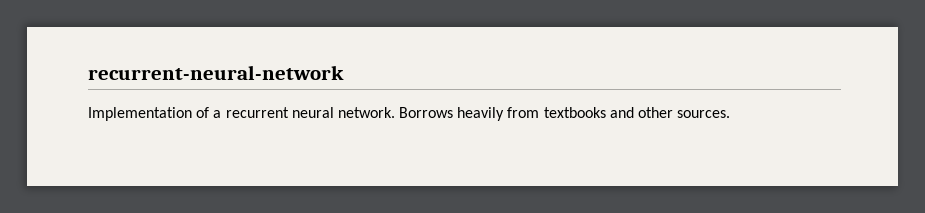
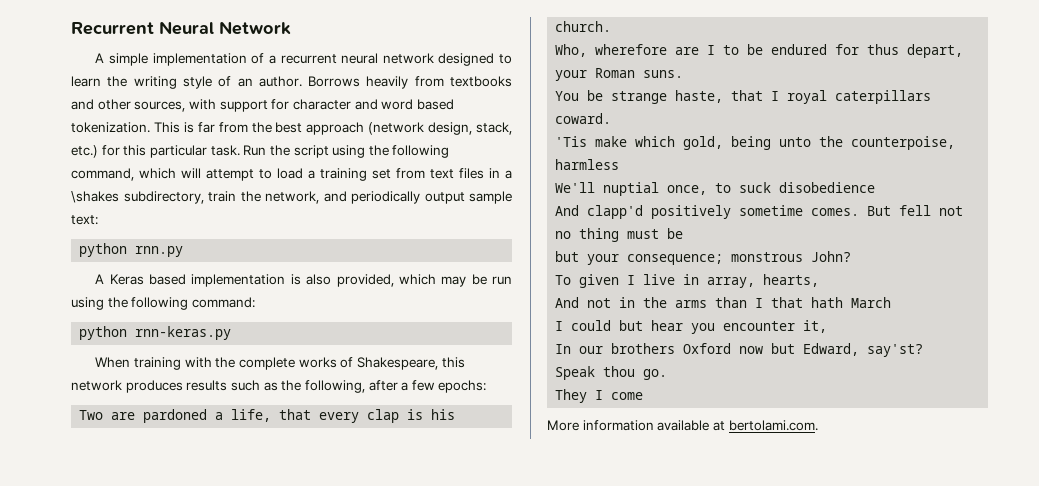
[88,65,344,80] [88,107,395,121] recurrent-neural-network // Implementation of a recurrent neural network. -> [71,21,291,35] [95,53,512,66] [71,76,302,89] Recurrent Neural Network // A simple implementation of a recurrent neural network designed to learn the writing style of an author.
[677,110,731,118] sources. -> [134,99,454,112] [71,122,512,135] [71,145,450,158] [71,168,512,181] [71,191,512,204] [71,215,98,225] [79,243,184,257] [95,274,512,287] [71,297,255,310] [79,326,232,340] [95,357,465,370] [71,380,487,393] [79,409,456,423] [555,21,612,32] [555,44,964,58] [555,68,684,81] [555,90,932,104] [555,113,612,124] [555,136,956,150] [555,159,620,170] [555,182,876,196] [555,205,964,219] [555,228,684,242] [555,251,852,265] [555,274,820,288] [555,297,892,308] [555,320,828,334] [555,343,924,357] [555,366,668,380] [555,389,644,403] [547,420,818,431] sources, with support for character and word based tokenization. This is far from the best approach (network design, stack, etc.) for this particular task. Run the script using the following command, which will attempt to load a training set from text files in a \shakes subdirectory, train the network, and periodically output sample text: // python rnn.py // A Keras based implementation is also provided, which may be run using the following command: // python rnn-keras.py // When training with the complete works of Shakespeare, this network produces results such as the following, after a few epochs: // Two are pardoned a life, that every clap is his church. // Who, wherefore are I to be endured for thus depart, your Roman suns. // You be strange haste, that I royal caterpillars coward. // 'Tis make which gold, being unto the counterpoise, harmless // We'll nuptial once, to suck disobedience // And clapp'd positively sometime comes. But fell not no thing must be // but your consequence; monstrous John? // To given I live in array, hearts, // And not in the arms than I that hath March // I could but hear you encounter it, // In our brothers Oxford now but Edward, say'st? // Speak thou go. // They I come // More information available at bertolami.com.

